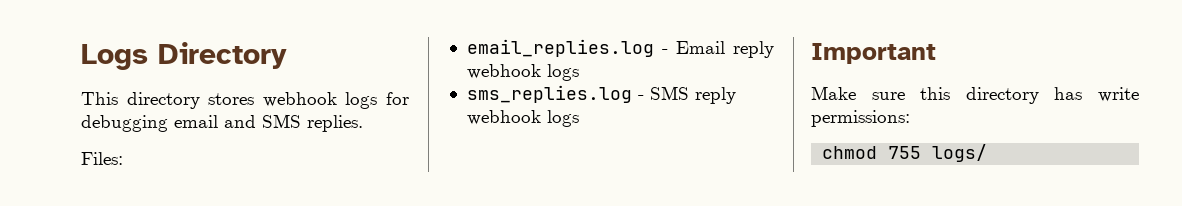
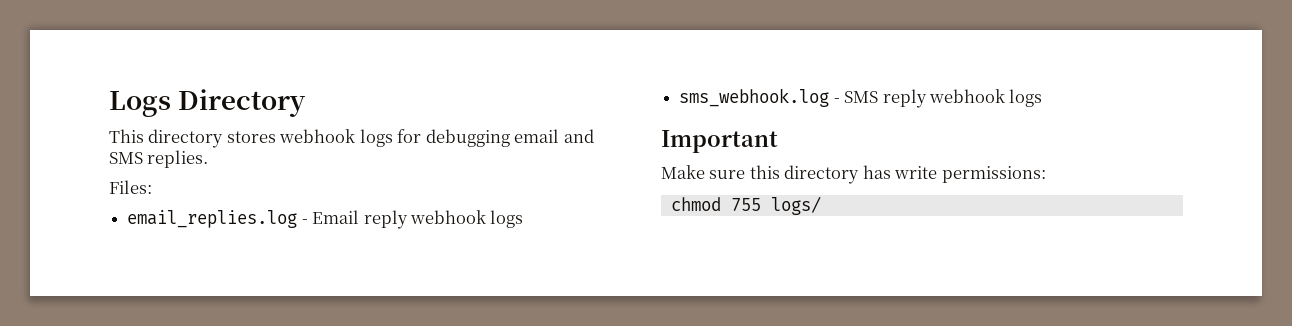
[466,85,632,103] sms_replies.log -> [679,88,830,107] sms_webhook.log

